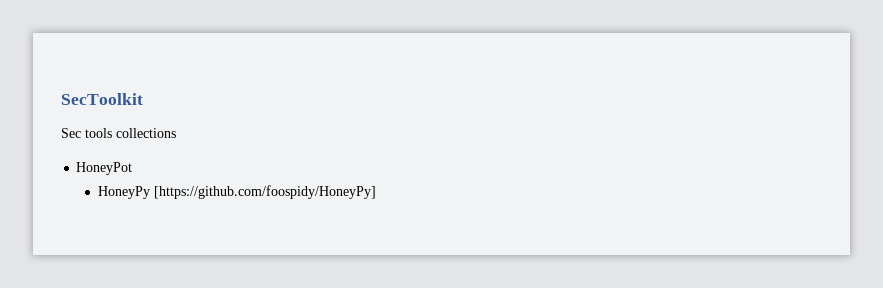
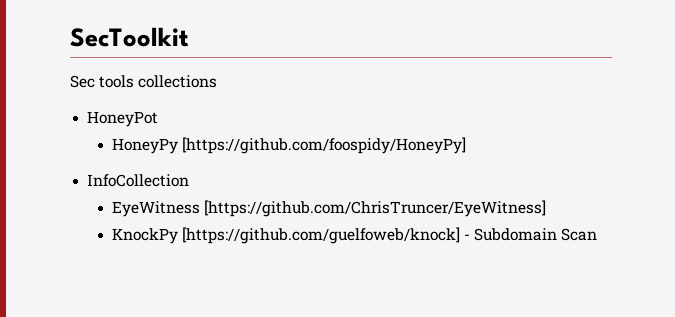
(376, 192) none -> [87,174,190,187] [111,200,546,217] [111,227,598,244] // InfoCollection // EyeWitness [https://github.com/ChrisTruncer/EyeWitness] // KnockPy [https://github.com/guelfoweb/knock] - Subdomain Scan

